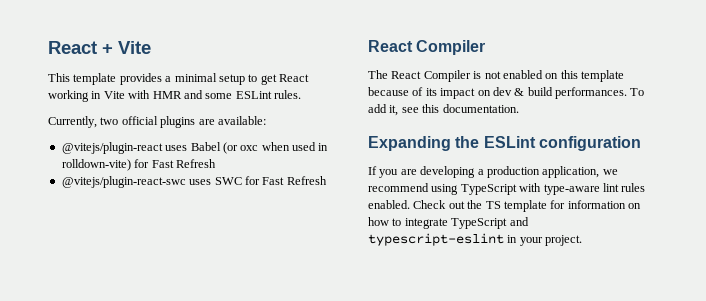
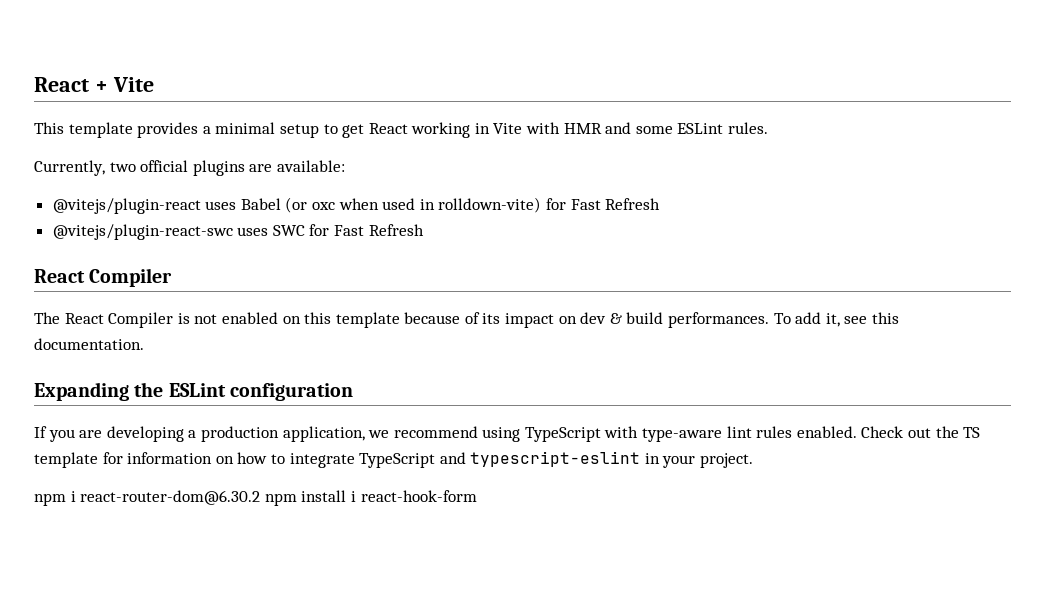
(583, 240) none -> [34,490,477,506] // npm i react-router-dom@6.30.2 npm install i react-hook-form

